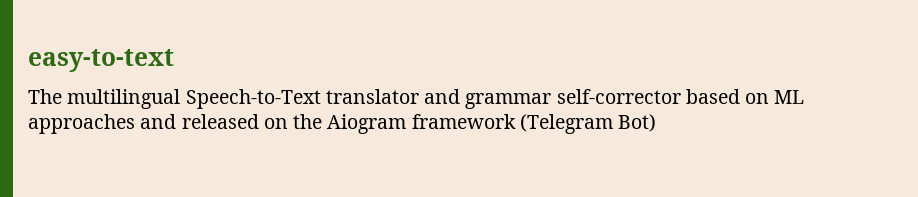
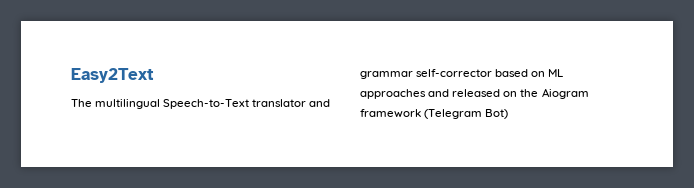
[28,49,174,72] easy-to-text -> [71,68,154,83] Easy2Text

